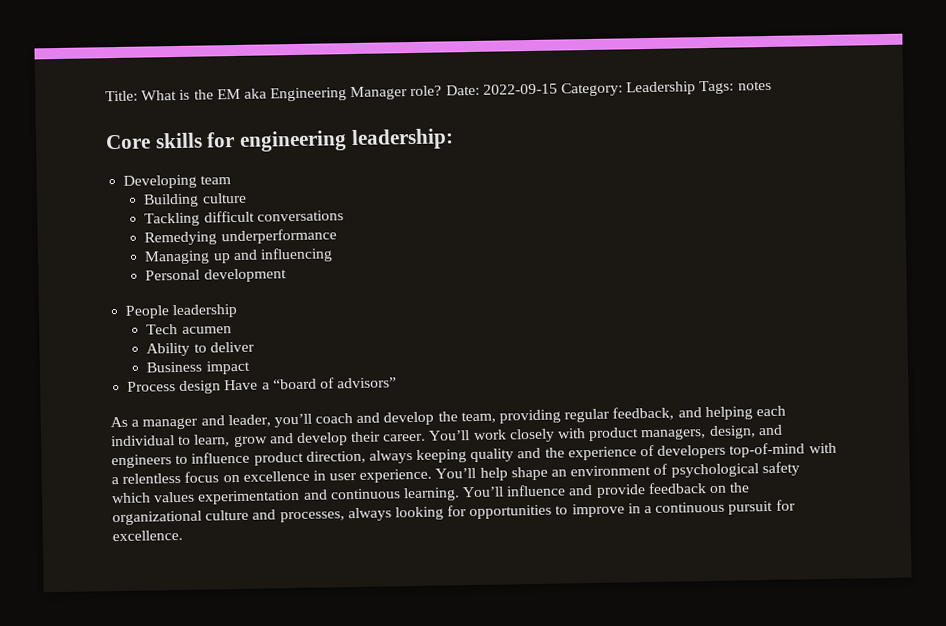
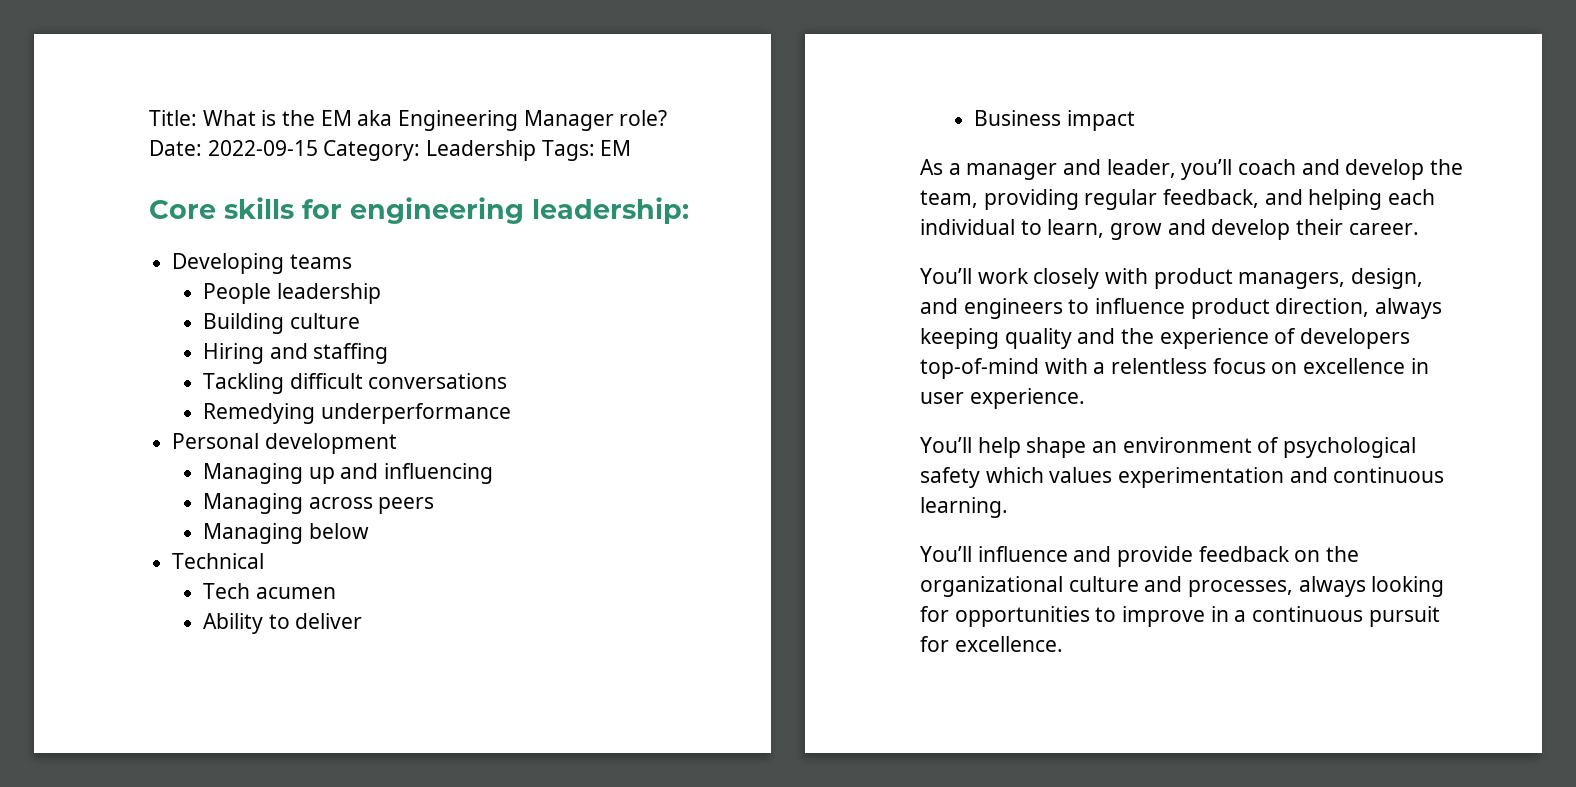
[737,80,772,91] notes -> [600,140,632,156] EM
[200,175,232,185] team -> [289,254,352,269] [202,283,381,304] teams // People leadership
(247, 198) none -> [202,343,389,364] // Hiring and staffing
(337, 236) none -> [172,433,397,454] // Personal development
[145,268,287,283] [125,303,239,319] Personal development // People leadership -> [202,493,435,514] [202,523,369,544] [172,553,265,569] Managing across peers // Managing below // Technical
[127,377,398,394] // Process design Have a “board of advisors” -> (1135, 120) none
(427, 437) none -> (1419, 229) //
(433, 475) none -> (1085, 398) //
(460, 494) none -> (1008, 507) //

